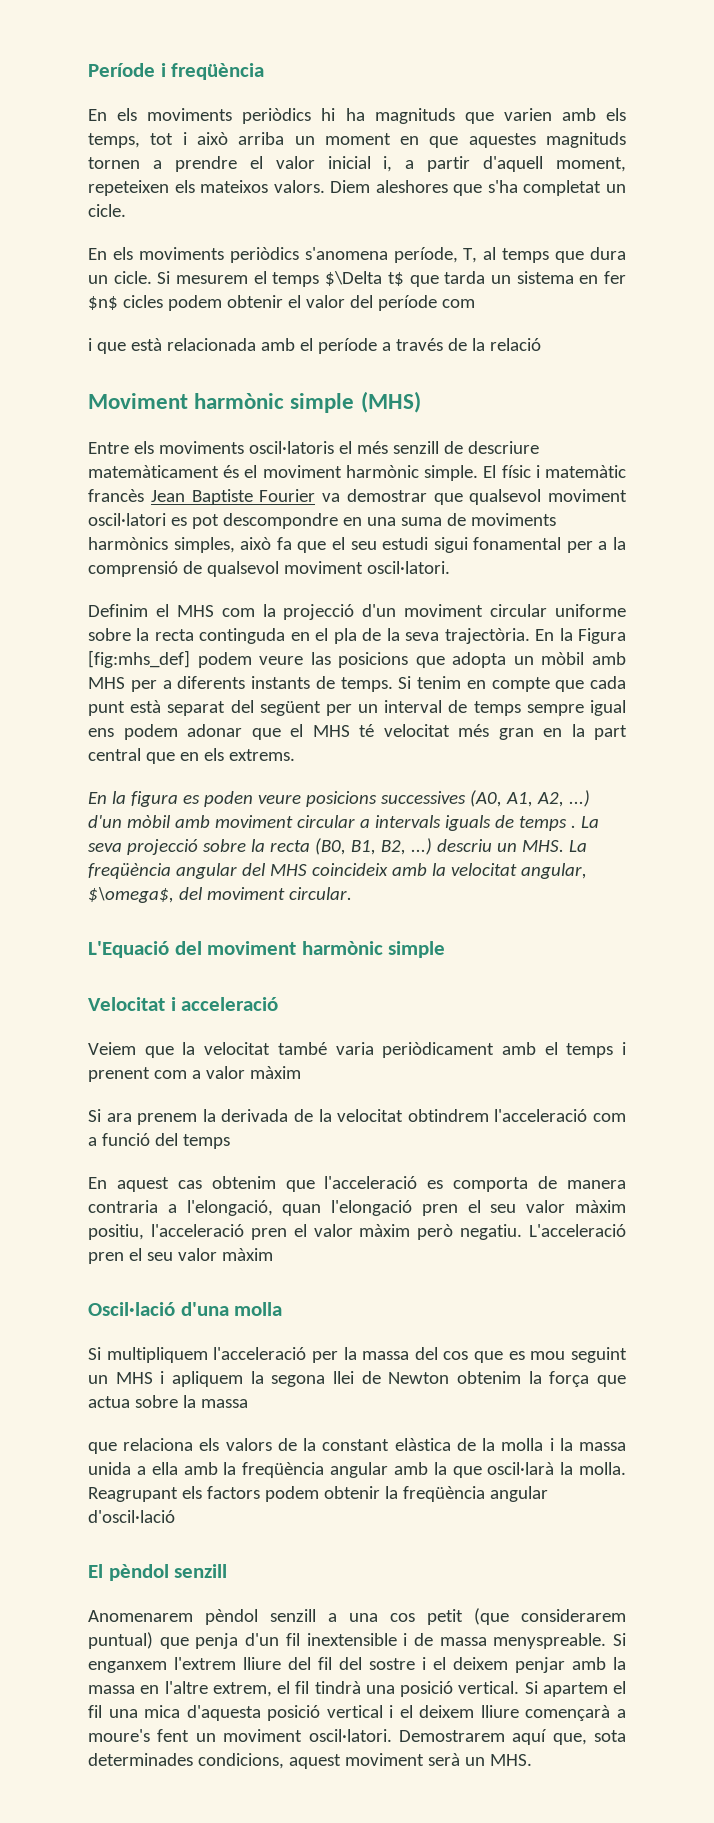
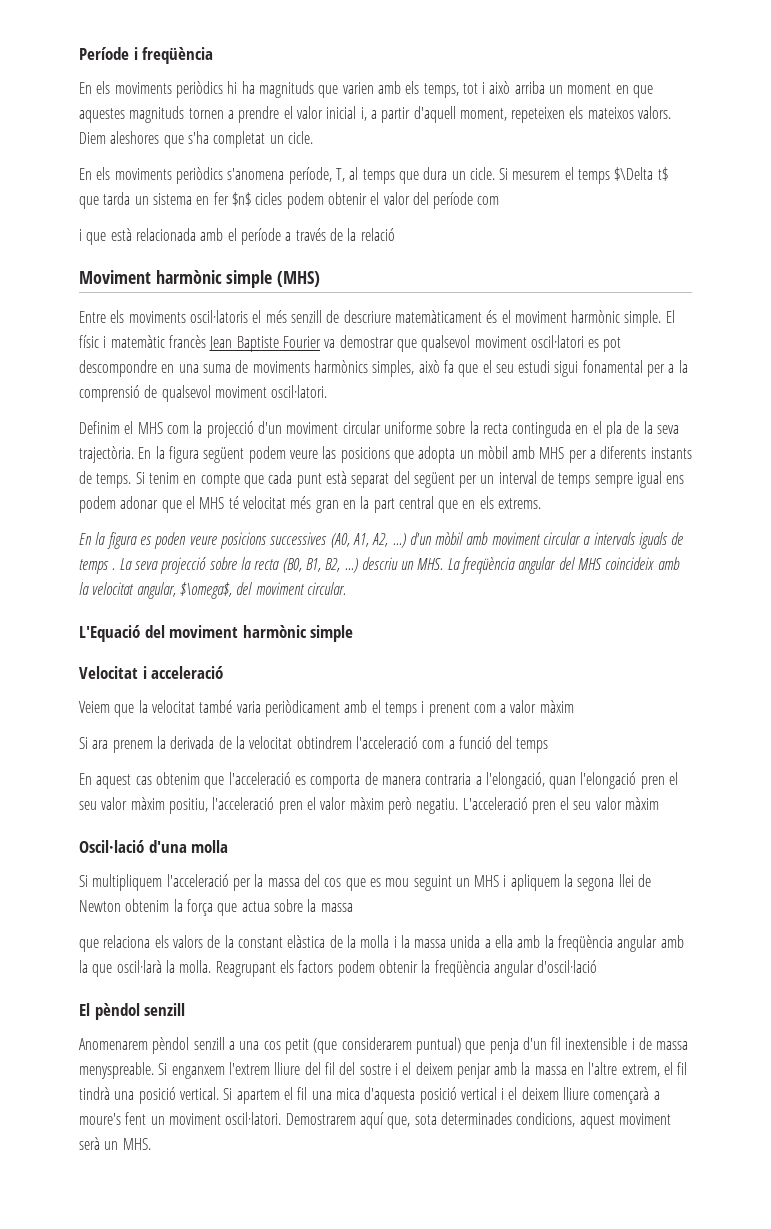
[577,628,626,644] [88,650,190,668] Figura [fig:mhs_def] -> [168,446,245,463] figura següent

